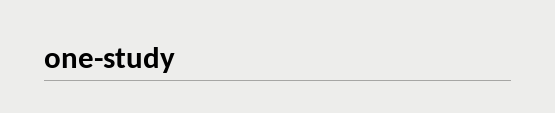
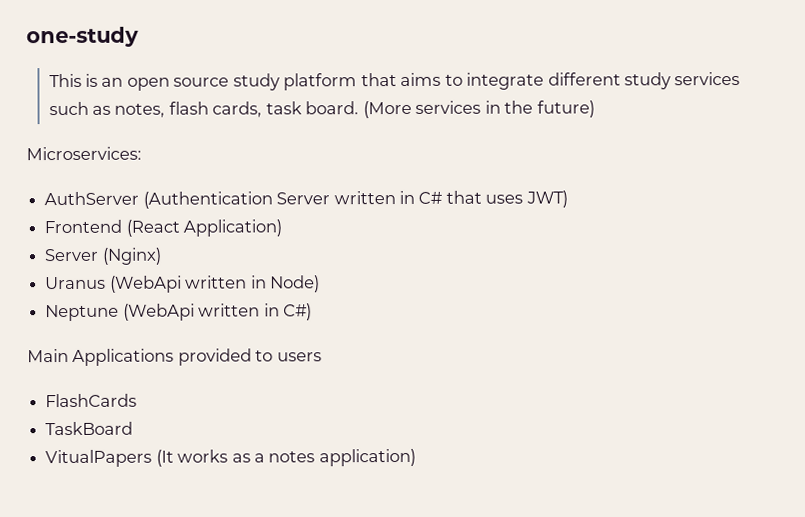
(175, 60) none -> [48,71,741,91] [48,100,595,119] [26,146,142,161] [44,190,568,209] [44,219,283,237] [44,247,162,265] [45,275,320,293] [45,303,312,322] [27,348,322,366] [45,393,138,408] [45,421,134,436] [45,448,416,468] // This is an open source study platform that aims to integrate different study services such as notes, flash cards, task board. (More services in the future) // Microservices: // AuthServer (Authentication Server written in C# that uses JWT) // Frontend (React Application) // Server (Nginx) // Uranus (WebApi written in Node) // Neptune (WebApi written in C#) // Main Applications provided to users // FlashCards // TaskBoard // VitualPapers (It works as a notes application)

